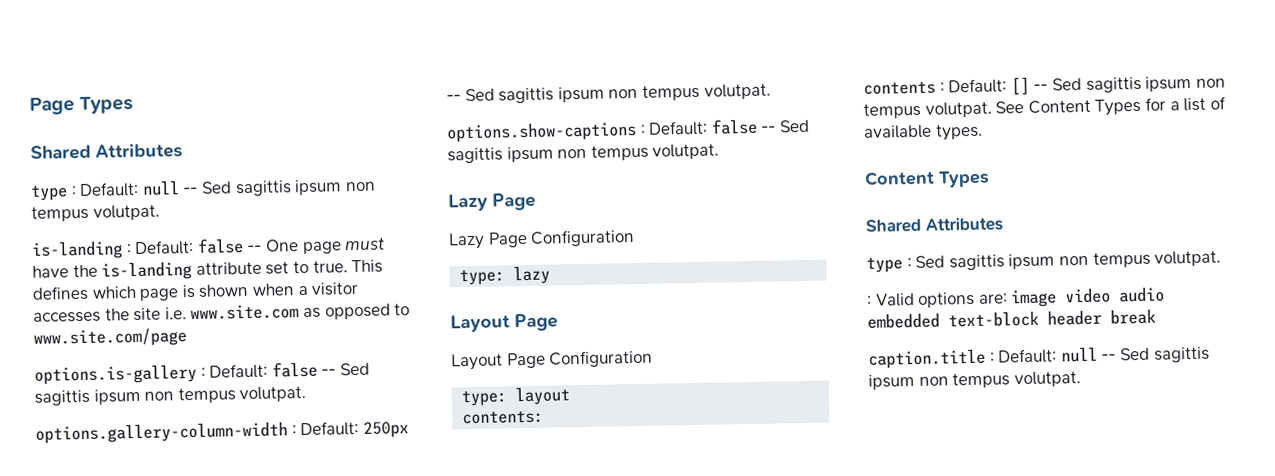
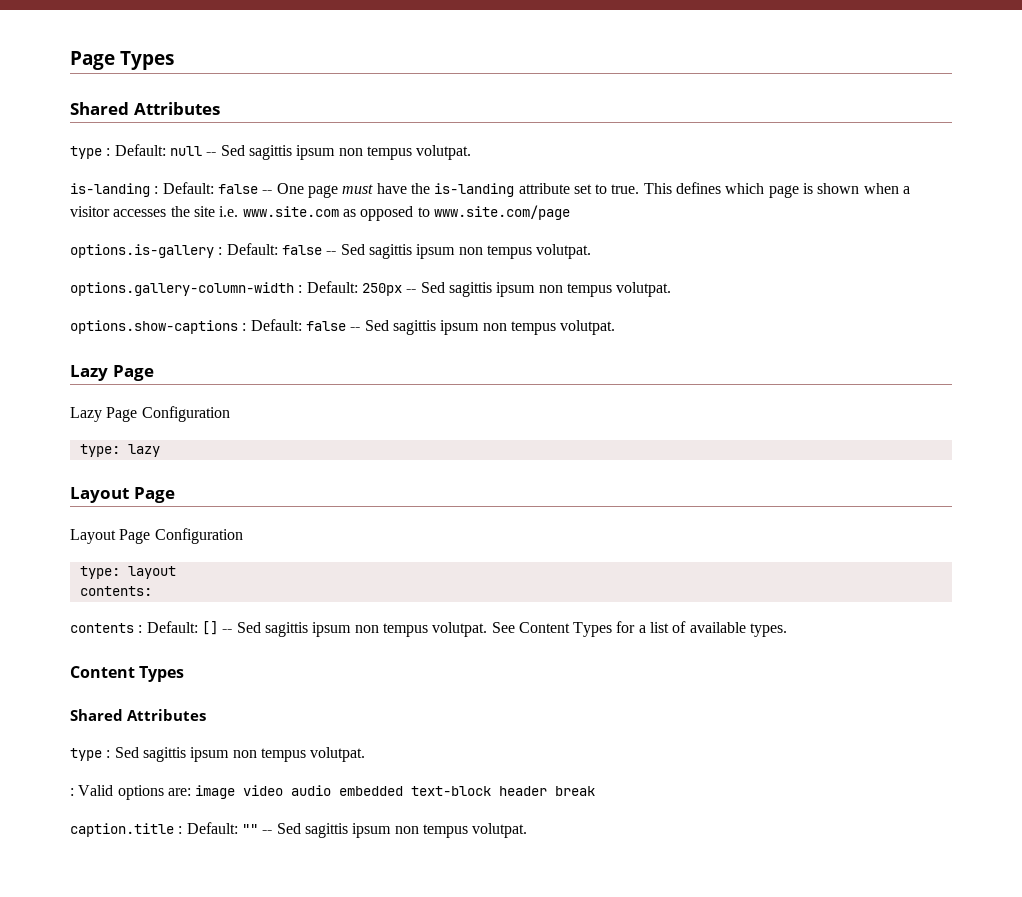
[1060,346,1098,363] null -> [241,824,258,834] ""

